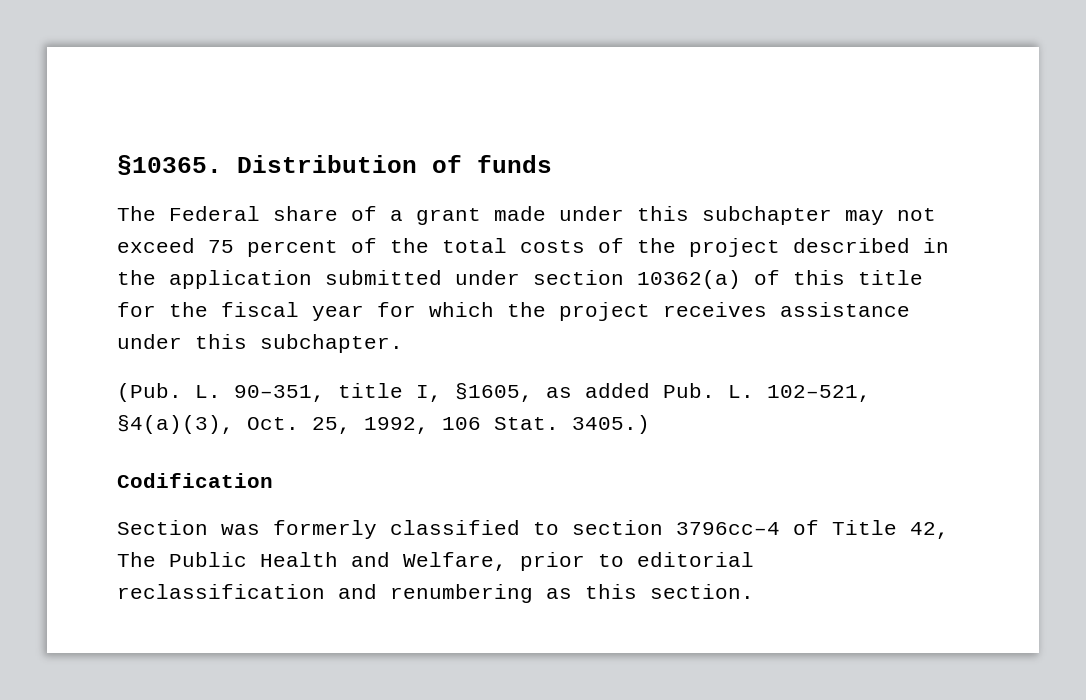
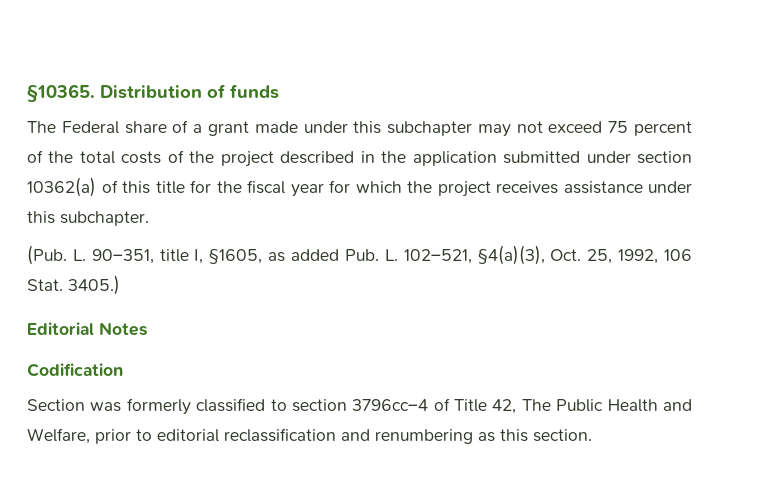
(650, 424) none -> [27,322,147,336] // Editorial Notes

